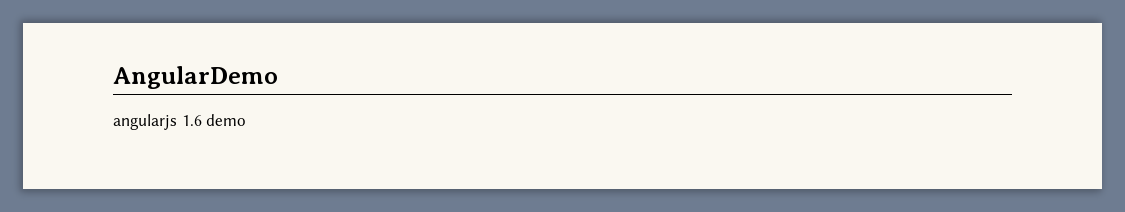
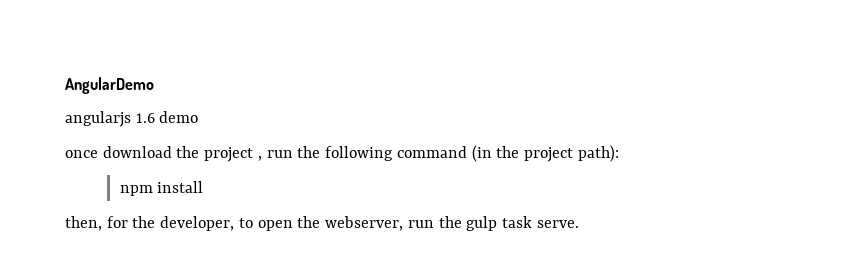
(247, 120) none -> [65,145,619,162] [119,181,204,196] [65,216,579,231] // once download the project , run the following command (in the project path): // npm install // then, for the developer, to open the webserver, run the gulp task serve.

